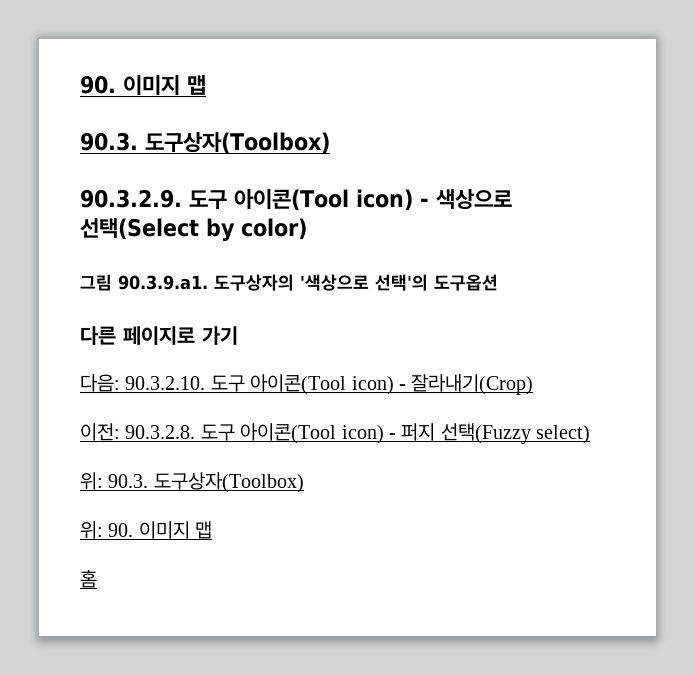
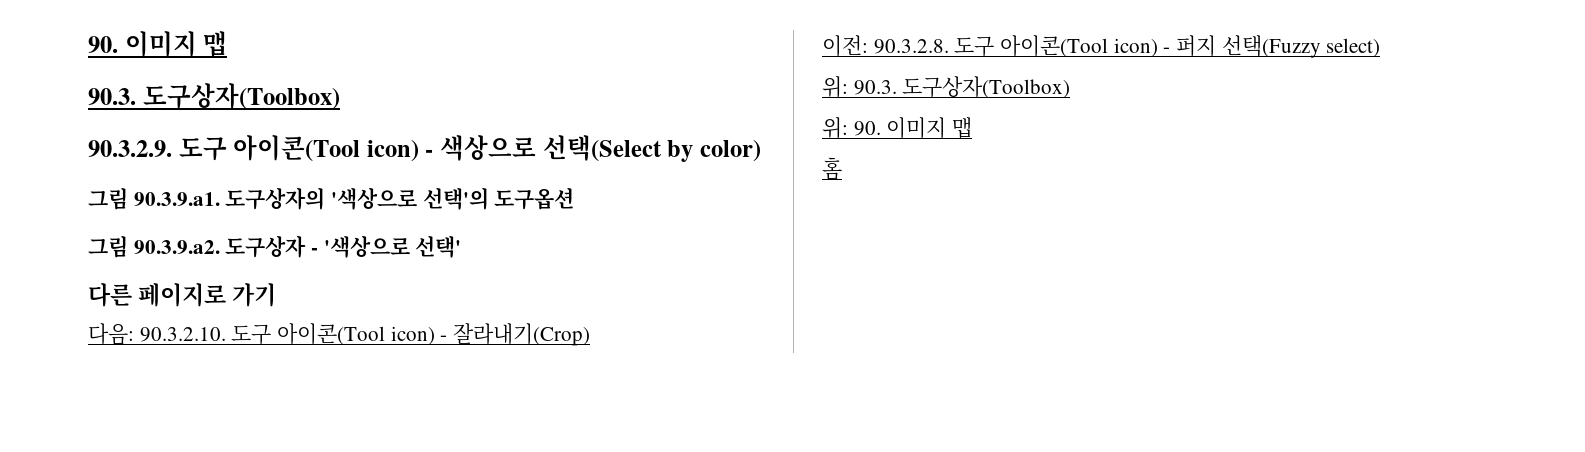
(498, 282) none -> [88,235,462,258] // 그림 90.3.9.a2. 도구상자 - '색상으로 선택'

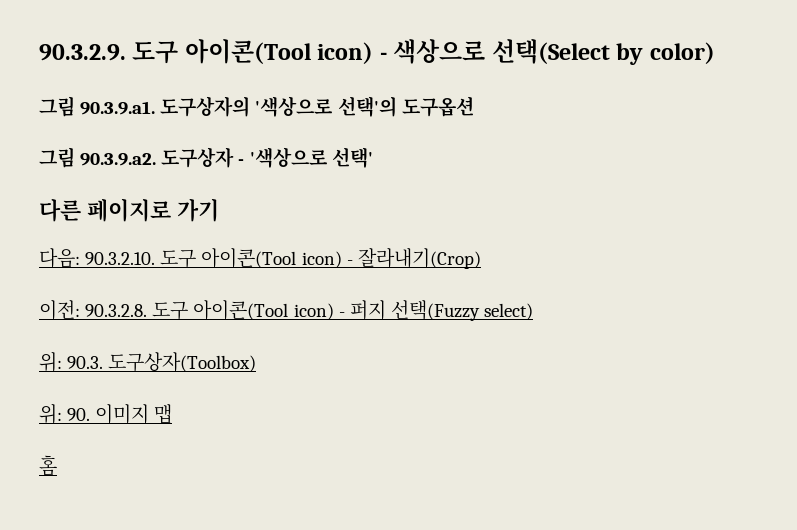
[88,31,228,57] [88,83,340,110] 90. 이미지 맵 // 90.3. 도구상자(Toolbox) // -> (39, 52) none

